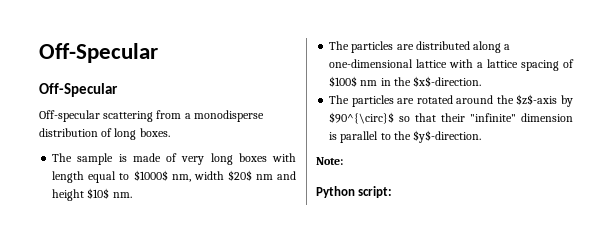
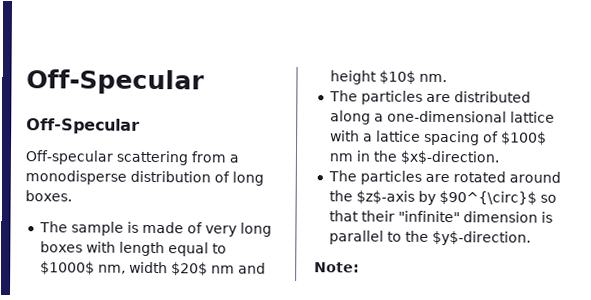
[316,186,393,198] // Python script: -> (360, 267) none

